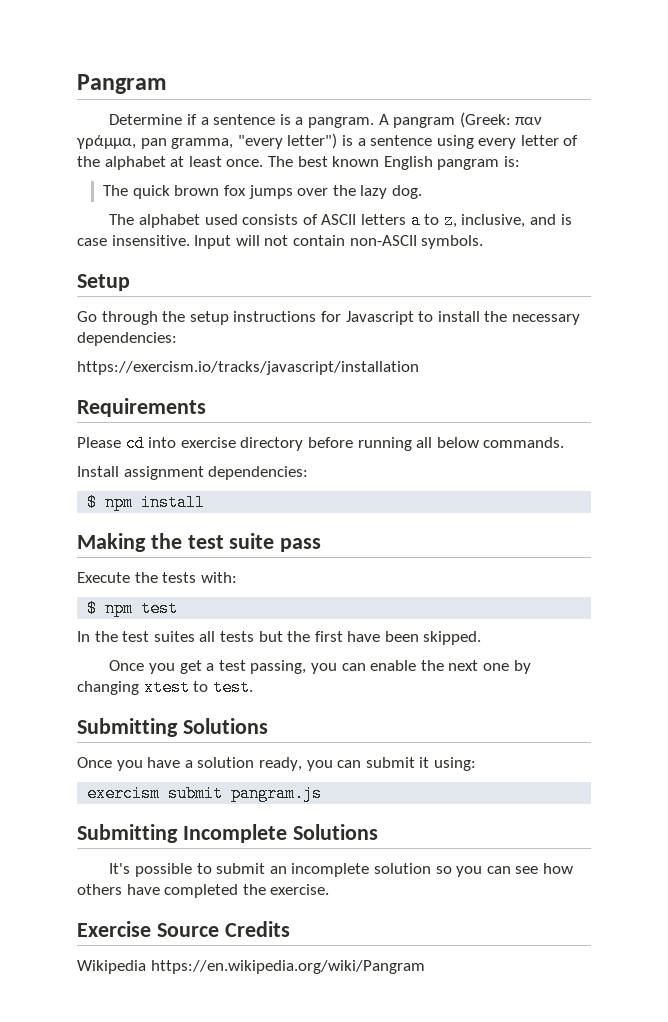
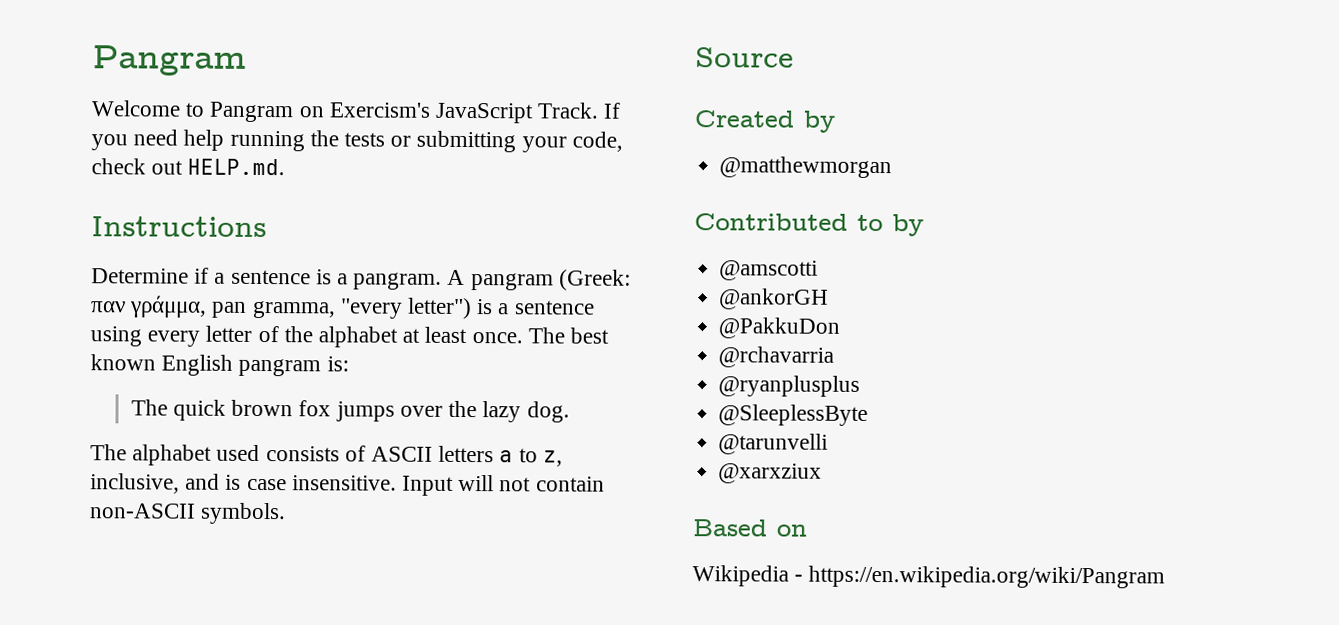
[77,74,167,94] Pangram -> [92,45,247,76] [91,100,622,124] [91,129,623,153] [91,158,286,176] [91,216,267,238] Pangram // Welcome to Pangram on Exercism's JavaScript Track. If you need help running the tests or submitting your code, check out HELP.md. // Instructions
[77,274,130,291] [77,311,580,325] [77,332,177,346] [77,361,419,375] [77,398,206,417] [77,435,565,452] [77,466,309,480] [87,494,206,511] [77,533,322,552] [77,572,237,583] [87,600,179,617] [77,631,482,645] [109,660,531,674] [77,679,253,696] [77,718,268,737] [77,757,476,771] [87,785,323,802] [77,824,378,843] [109,863,573,877] [77,884,330,898] [77,921,290,937] Setup // Go through the setup instructions for Javascript to install the necessary dependencies: // https://exercism.io/tracks/javascript/installation // Requirements // Please cd into exercise directory before running all below commands. // Install assignment dependencies: // $ npm install // Making the test suite pass // Execute the tests with: // $ npm test // In the test suites all tests but the first have been skipped. // Once you get a test passing, you can enable the next one by changing xtest to test. // Submitting Solutions // Once you have a solution ready, you can submit it using: // exercism submit pangram.js // Submitting Incomplete Solutions // It's possible to submit an incomplete solution so you can see how others have completed the exercise. // Exercise Source Credits -> [695,47,794,68] [694,110,835,133] [719,156,893,179] [694,213,924,237] [719,260,819,281] [719,288,830,310] [718,317,841,339] [718,346,835,368] [718,375,861,397] [718,404,869,426] [718,433,829,455] [718,463,823,484] [692,519,807,537] Source // Created by // @matthewmorgan // Contributed to by // @amscotti // @ankorGH // @PakkuDon // @rchavarria // @ryanplusplus // @SleeplessByte // @tarunvelli // @xarxziux // Based on
(146, 967) none -> [794,574,804,582] -

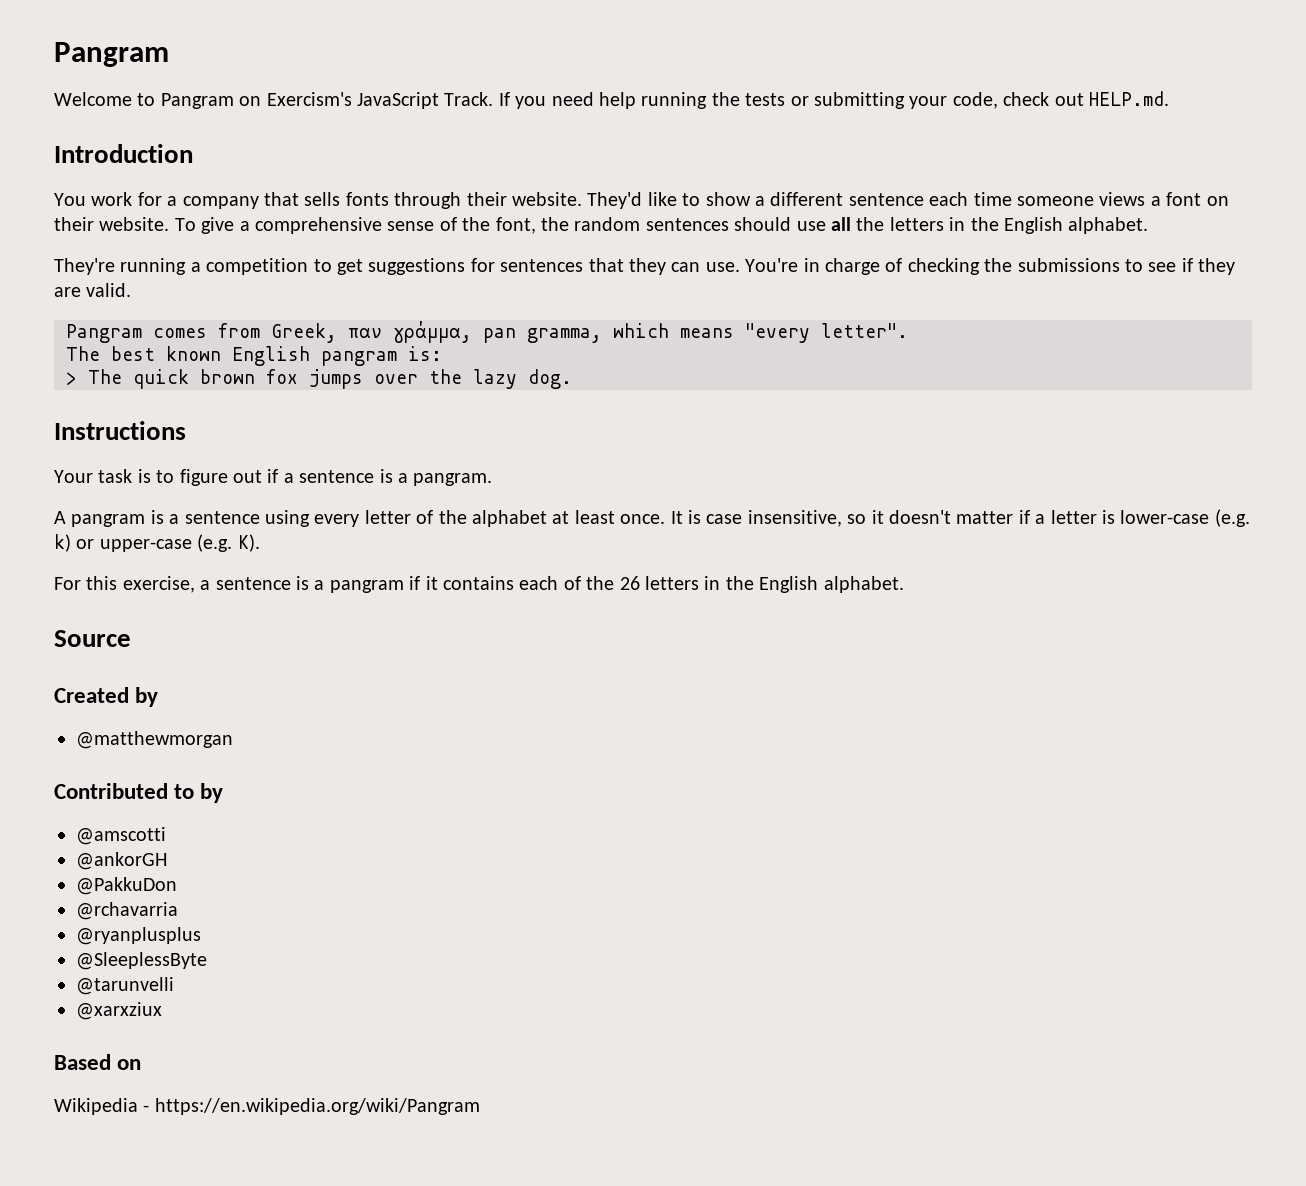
[91,216,267,238] [91,268,189,284] Instructions // Determine -> [54,144,193,163] [54,192,1229,209] [54,217,1149,234] [54,258,1236,275] [54,283,132,297] [66,321,908,343] [66,346,442,366] [66,369,572,389] [54,421,186,440] [54,469,262,486] Introduction // You work for a company that sells fonts through their website. They'd like to show a different sentence each time someone views a font on their website. To give a comprehensive sense of the font, the random sentences should use all the letters in the English alphabet. // They're running a competition to get suggestions for sentences that they can use. You're in charge of checking the submissions to see if they are valid. // Pangram comes from Greek, παν γράμμα, pan gramma, which means "every letter". // The best known English pangram is: // > The quick brown fox jumps over the lazy dog. // Instructions // Your task is to figure out
(443, 281) none -> (493, 479) //
[558,269,631,291] [90,295,473,320] (Greek: παν γράμμα, pan gramma, "every letter") -> (146, 520) none
[527,327,610,344] [90,354,349,377] [130,399,570,423] [90,444,563,467] [90,473,605,496] [89,502,287,525] The best known English pangram is: // The quick brown fox jumps over the lazy dog. // The alphabet used consists of ASCII letters a to z, inclusive, and is case insensitive. Input will not contain non-ASCII symbols. -> [670,509,1250,527] [54,534,260,552] [54,576,904,593] It is case insensitive, so it doesn't matter if a letter is lower-case (e.g. k) or upper-case (e.g. K). // For this exercise, a sentence is a pangram if it contains each of the 26 letters in the English alphabet.

